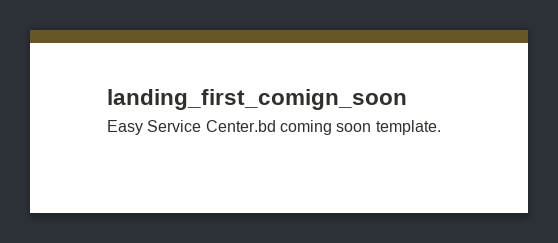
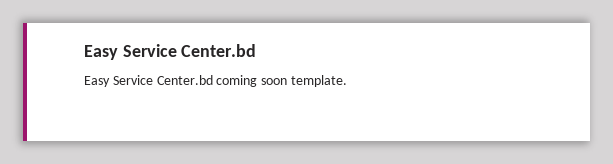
[107,89,407,110] landing_first_comign_soon -> [84,44,257,60] Easy Service Center.bd

